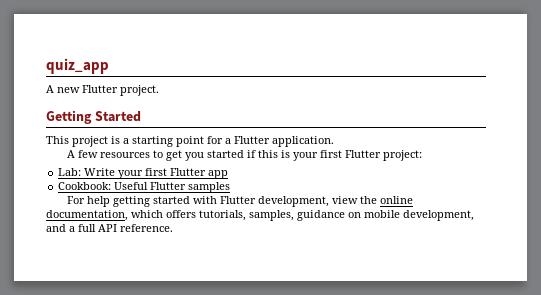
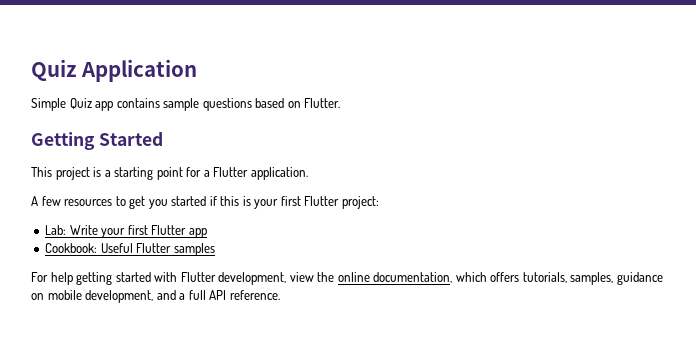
[46,58,109,74] [46,85,159,96] quiz_app // A new Flutter project. -> [31,59,197,82] [31,98,341,111] Quiz Application // Simple Quiz app contains sample questions based on Flutter.

